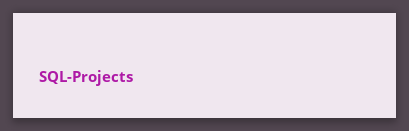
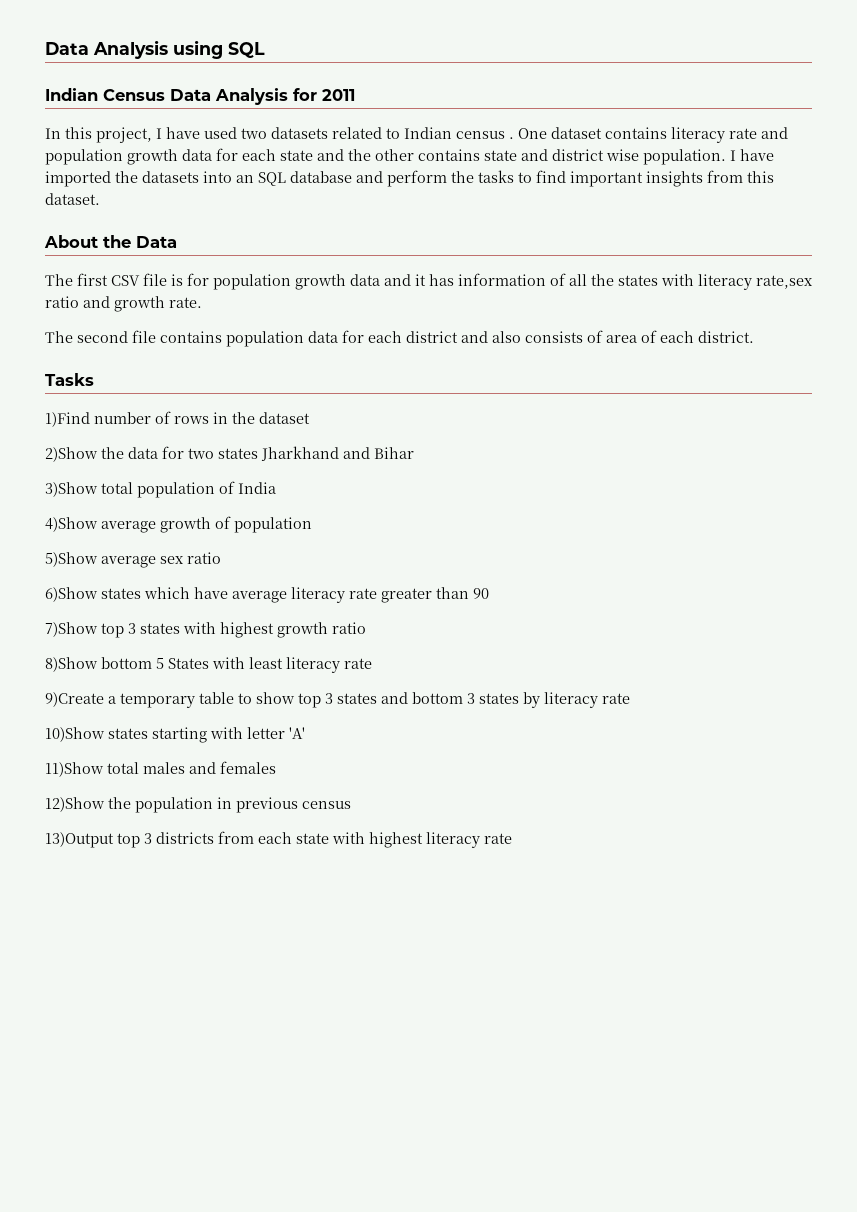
[39,70,133,86] SQL-Projects -> [45,40,265,59] [45,88,355,105] [45,127,788,143] [45,148,774,165] [45,170,774,187] [45,193,100,205] [44,235,177,248] [45,273,813,290] [45,296,202,312] [45,330,754,347] [45,373,94,386] [45,411,310,427] [45,446,414,462] [45,481,276,498] [45,516,312,533] [45,552,221,568] [45,587,489,603] [45,622,366,638] [45,657,372,673] [45,692,630,708] [45,727,305,743] [45,761,276,777] [45,797,351,813] [45,831,512,848] Data Analysis using SQL // Indian Census Data Analysis for 2011 // In this project, I have used two datasets related to Indian census . One dataset contains literacy rate and population growth data for each state and the other contains state and district wise population. I have imported the datasets into an SQL database and perform the tasks to find important insights from this dataset. // About the Data // The first CSV file is for population growth data and it has information of all the states with literacy rate,sex ratio and growth rate. // The second file contains population data for each district and also consists of area of each district. // Tasks // 1)Find number of rows in the dataset // 2)Show the data for two states Jharkhand and Bihar // 3)Show total population of India // 4)Show average growth of population // 5)Show average sex ratio // 6)Show states which have average literacy rate greater than 90 // 7)Show top 3 states with highest growth ratio // 8)Show bottom 5 States with least literacy rate // 9)Create a temporary table to show top 3 states and bottom 3 states by literacy rate // 10)Show states starting with letter 'A' // 11)Show total males and females // 12)Show the population in previous census // 13)Output top 3 districts from each state with highest literacy rate

